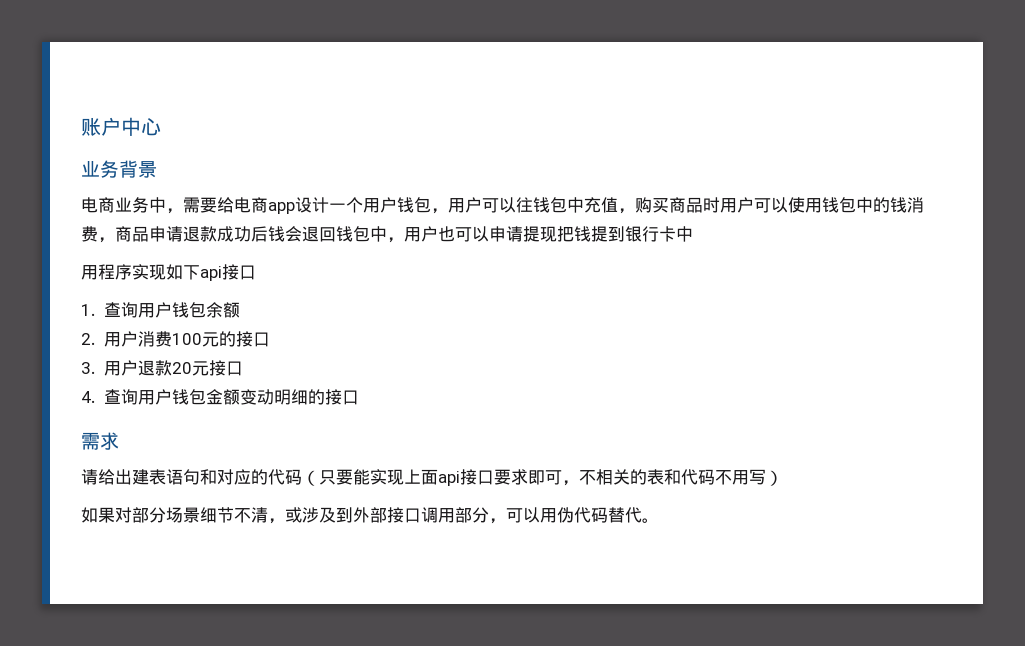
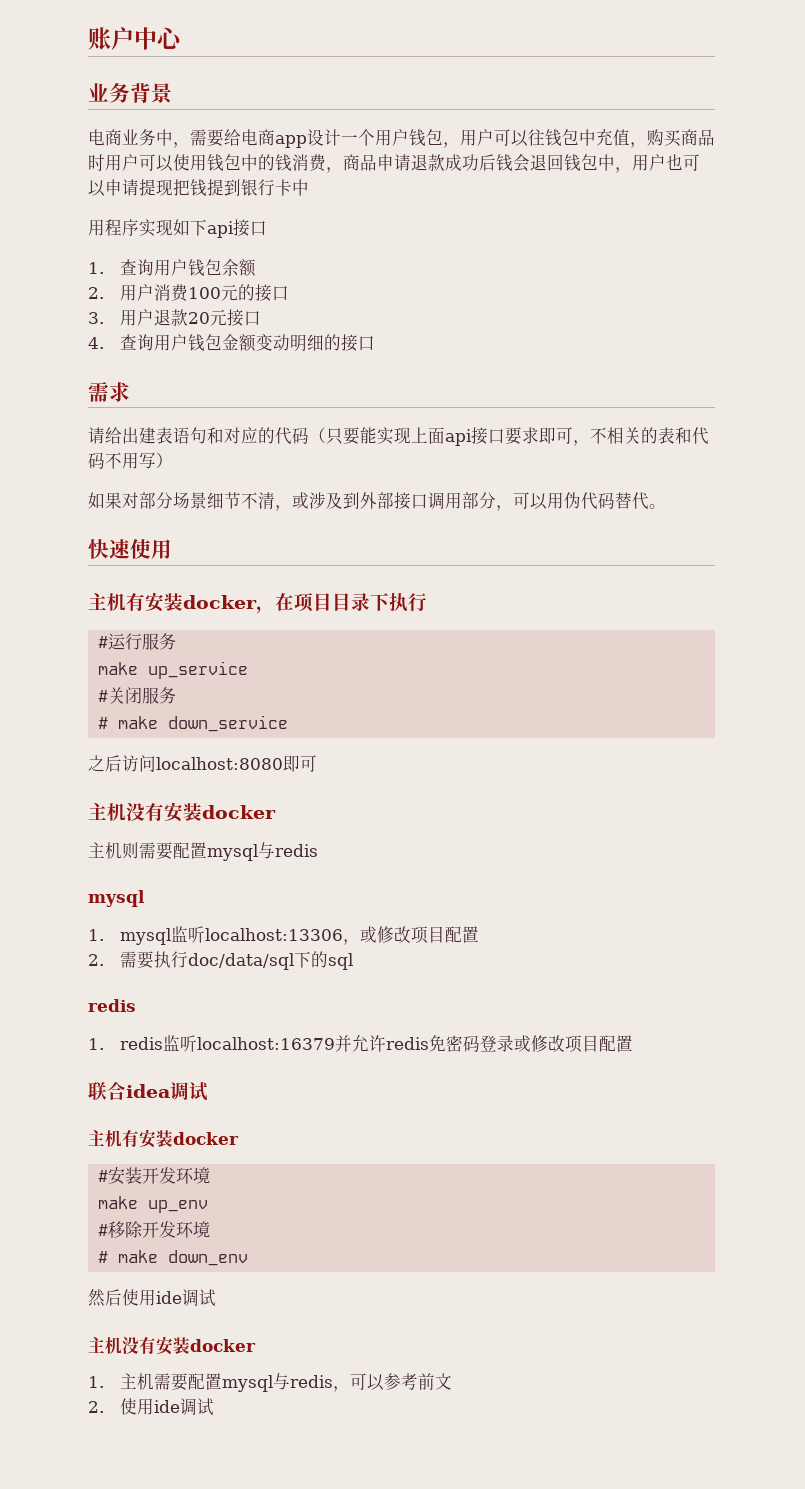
(659, 520) none -> [88,539,172,559] [88,592,427,614] [97,633,176,650] [97,661,248,679] [97,687,176,704] [97,715,288,732] [88,755,317,772] [88,802,276,822] [88,842,318,861] [88,890,145,907] [88,926,480,945] [88,951,354,970] [88,999,136,1012] [88,1035,634,1053] [88,1082,208,1101] [88,1129,239,1148] [97,1167,210,1185] [97,1196,208,1213] [97,1221,210,1238] [97,1250,248,1266] [88,1289,216,1307] [88,1336,256,1355] [88,1373,453,1392] [88,1398,215,1416] // 快速使用 // 主机有安装docker，在项目目录下执行 // #运行服务 // make up_service // #关闭服务 // # make down_service // 之后访问localhost:8080即可 // 主机没有安装docker // 主机则需要配置mysql与redis // mysql // 1. mysql监听localhost:13306，或修改项目配置 // 2.需要执行doc/data/sql下的sql // redis // 1. redis监听localhost:16379并允许redis免密码登录或修改项目配置 // 联合idea调试 // 主机有安装docker // #安装开发环境 // make up_env // #移除开发环境 // # make down_env // 然后使用ide调试 // 主机没有安装docker // 1.主机需要配置mysql与redis，可以参考前文 // 2.使用ide调试

